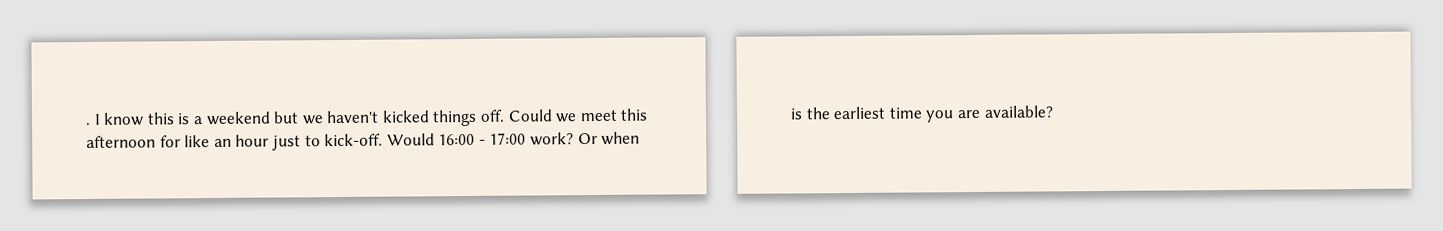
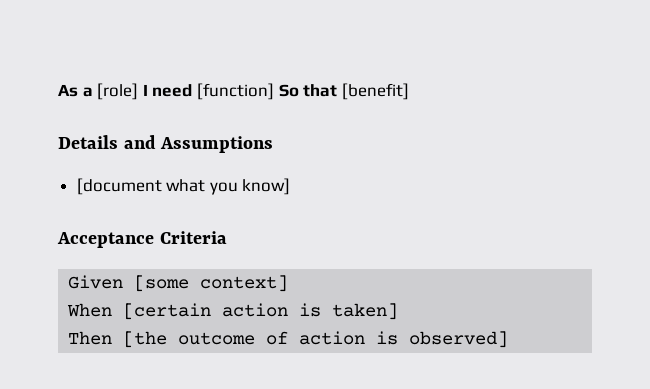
[86,108,649,127] [86,131,641,151] [790,105,1054,123] . I know this is a weekend but we haven't kicked things off. Could we meet this afternoon for like an hour just to kick-off. Would 16:00 - 17:00 work? Or when is the earliest time you are available? -> [58,83,409,100] [58,135,274,153] [76,178,291,195] [57,231,227,248] [68,275,289,292] [67,303,399,320] [68,331,509,348] As a [role] I need [function] So that [benefit] // Details and Assumptions // [document what you know] // Acceptance Criteria // Given [some context] // When [certain action is taken] // Then [the outcome of action is observed]

